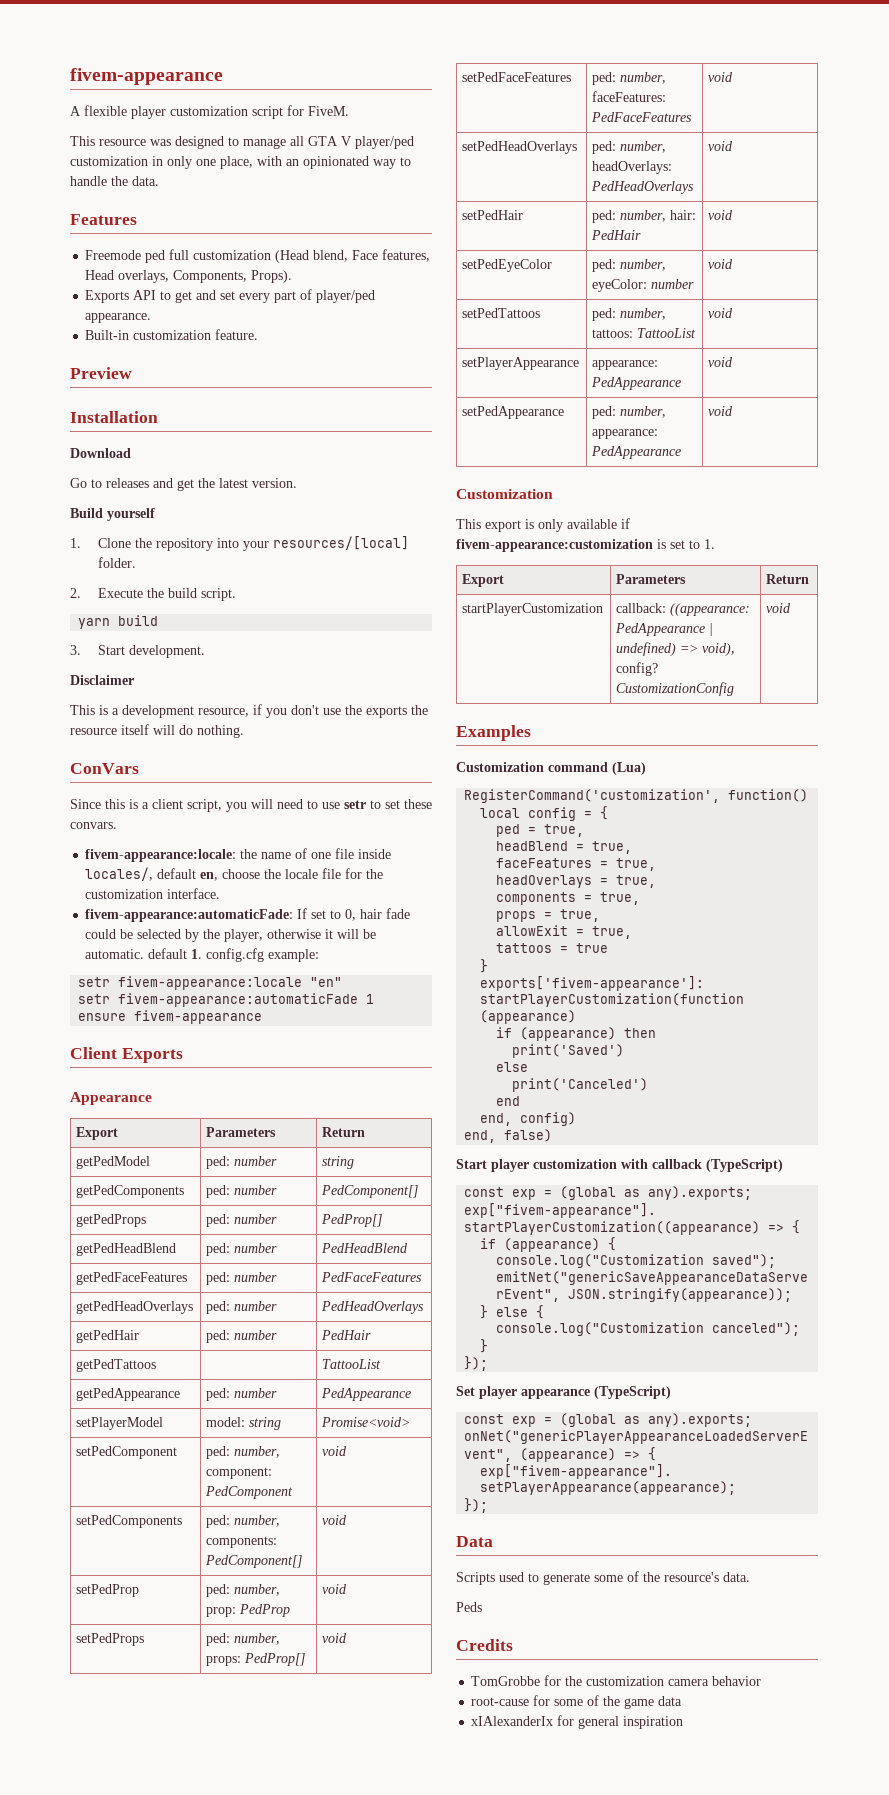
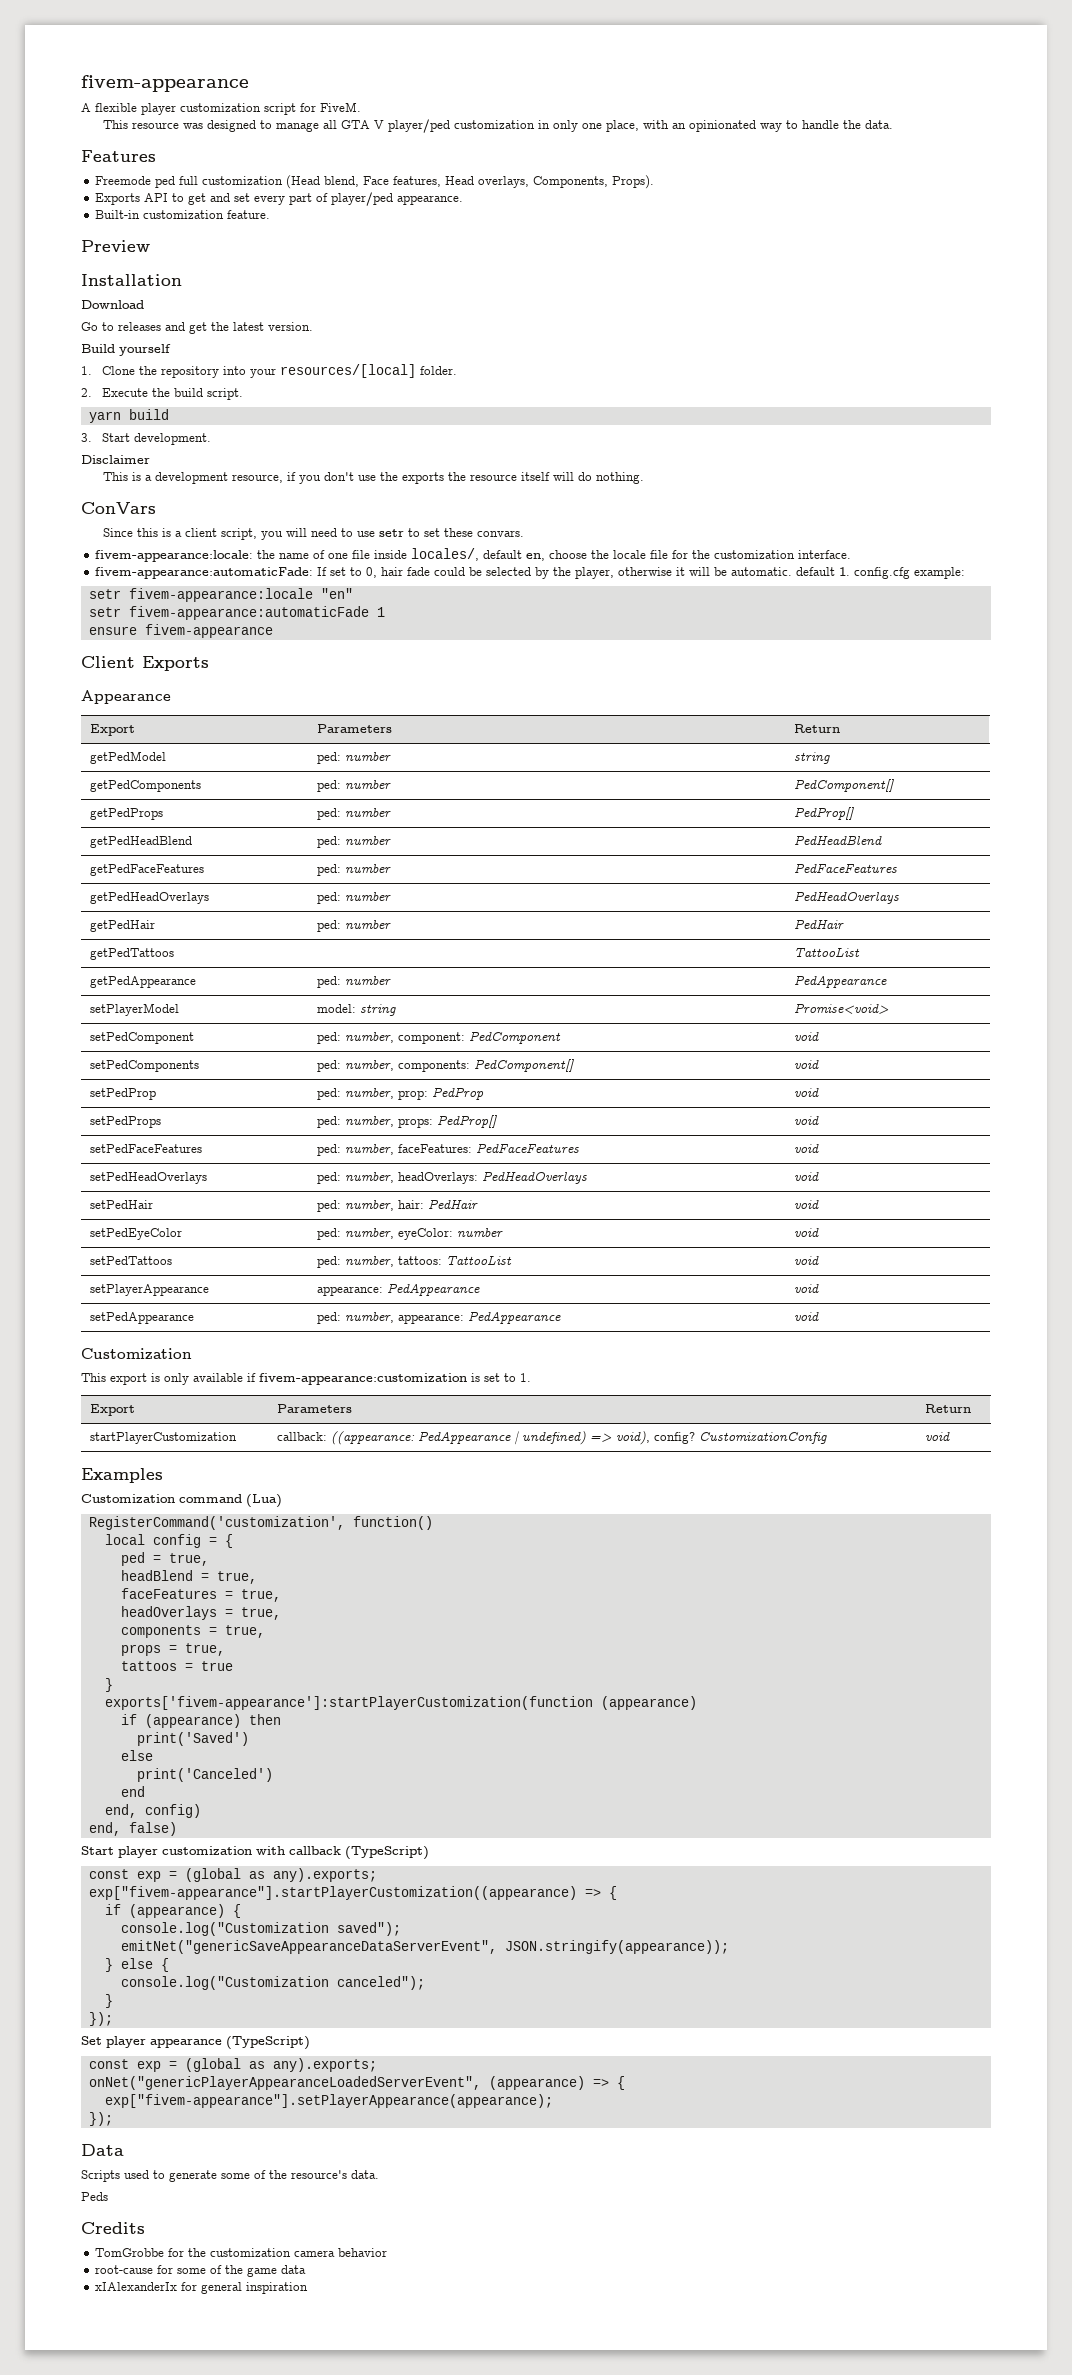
[496,925,633,939] // allowExit = true, -> (225, 1649) none

